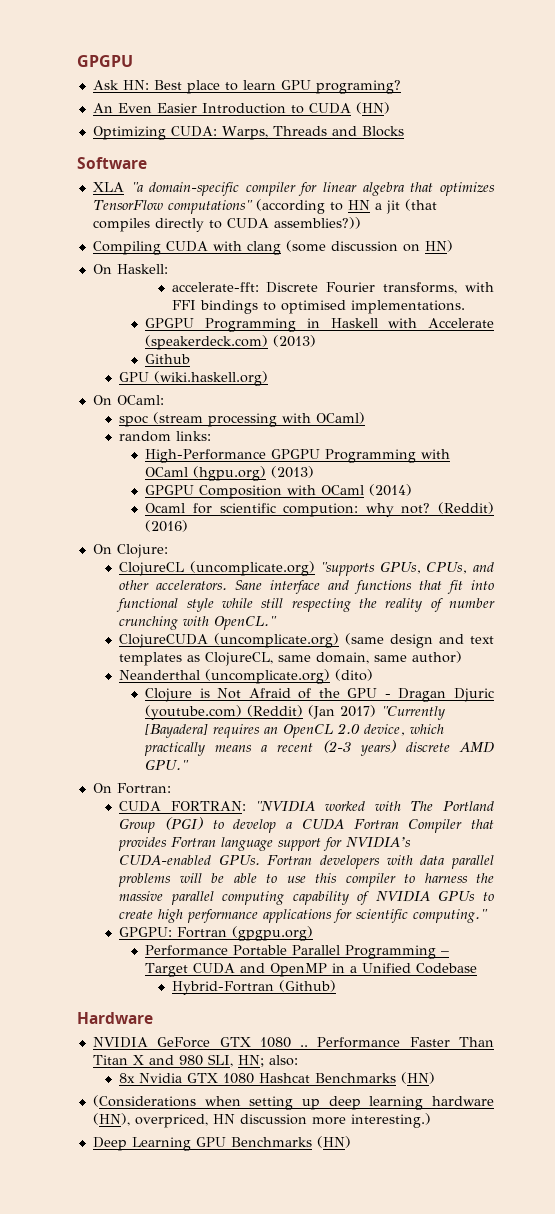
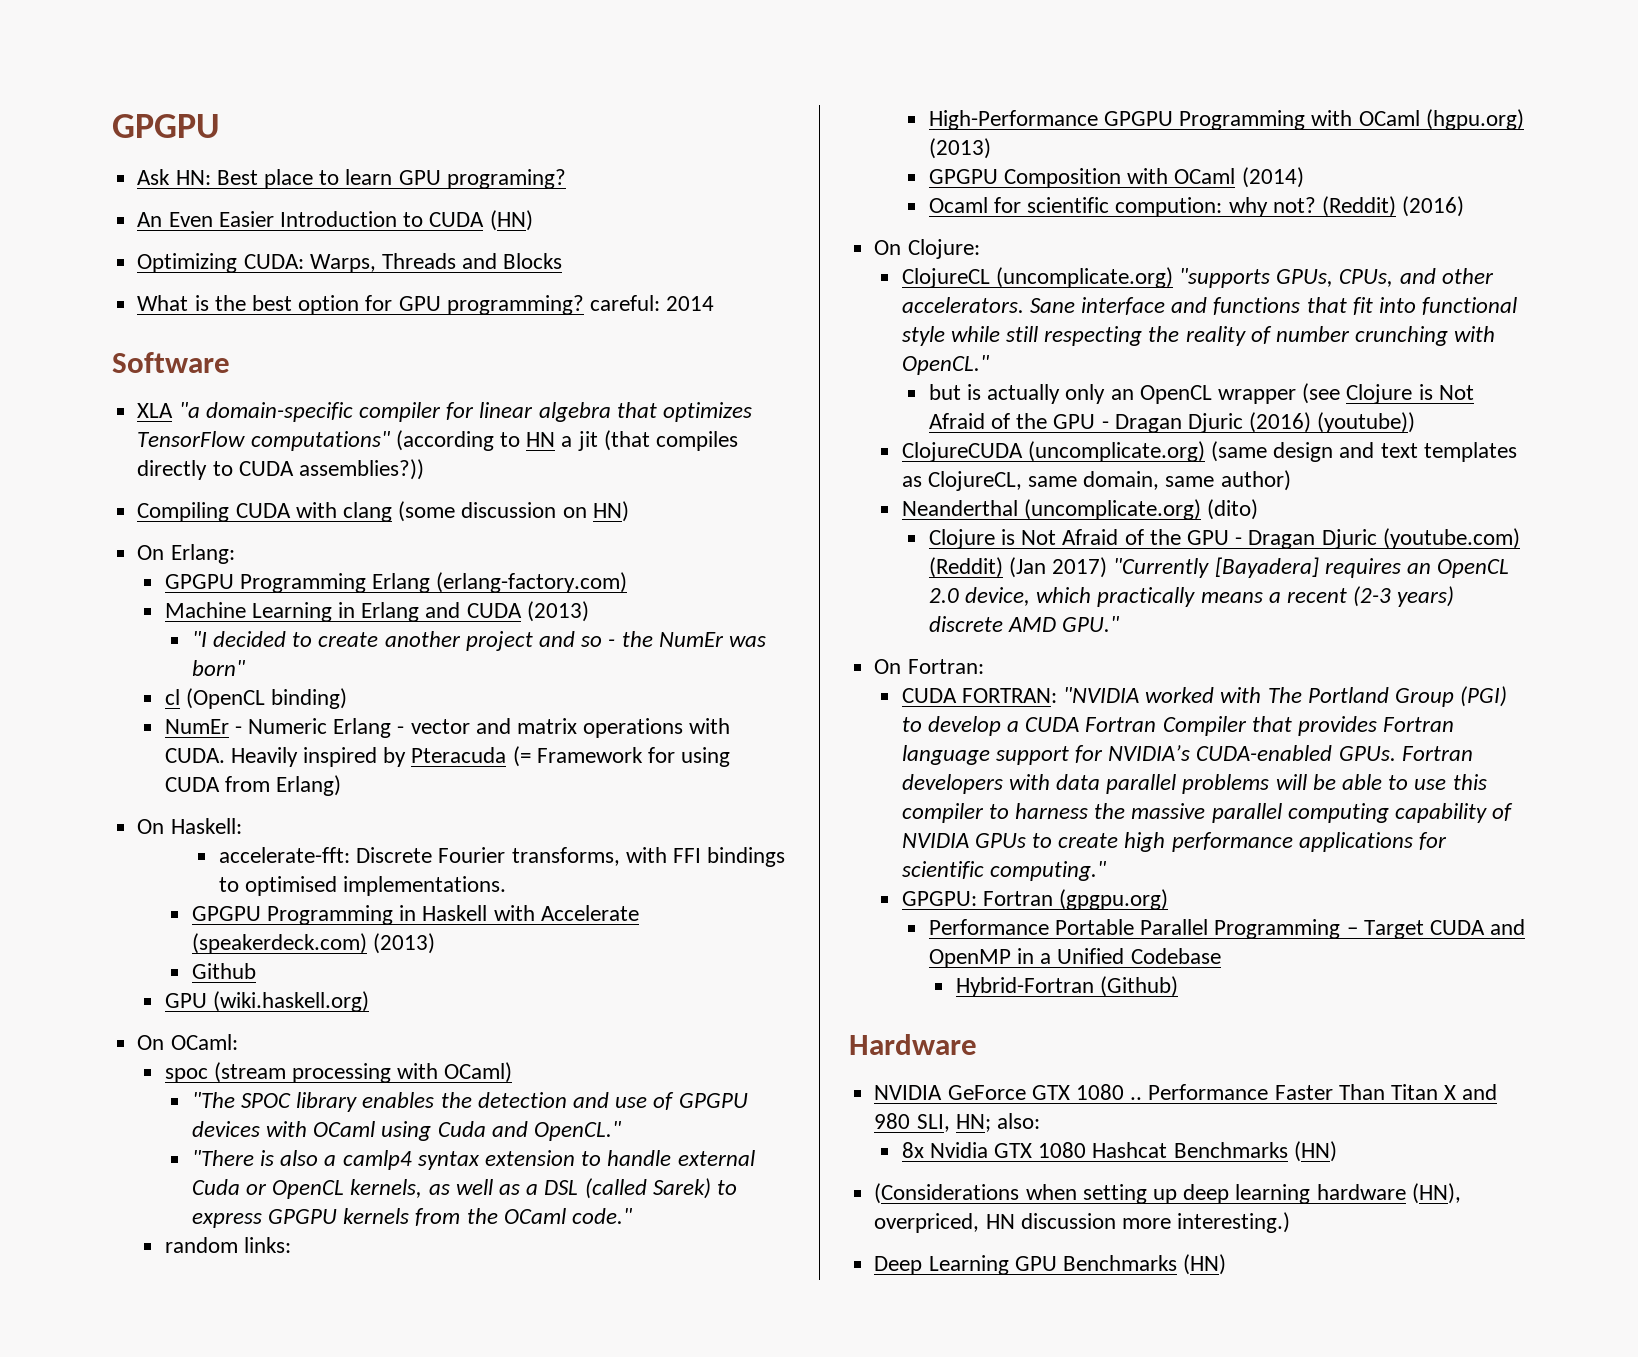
(404, 131) none -> [137,295,715,315] // What is the best option for GPU programming? careful: 2014
(453, 246) none -> [137,544,235,564] [164,572,628,593] [164,601,589,622] [191,631,767,651] [191,660,245,676] [164,688,347,709] [164,718,731,738] [164,746,731,767] [164,775,341,796] // On Erlang: // GPGPU Programming Erlang (erlang-factory.com) // Machine Learning in Erlang and CUDA (2013) // "I decided to create another project and so - the NumEr was born" // cl (OpenCL binding) // NumEr - Numeric Erlang - vector and matrix operations with CUDA. Heavily inspired by Pteracuda (= Framework for using CUDA from Erlang)
(366, 418) none -> [191,1092,748,1112] [191,1121,622,1141] [191,1150,755,1170] [191,1178,738,1199] [191,1208,633,1228] // "The SPOC library enables the detection and use of GPGPU devices with OCaml using Cuda and OpenCL." // "There is also a camlp4 syntax extension to handle external Cuda or OpenCL kernels, as well as a DSL (called Sarek) to express GPGPU kernels from the OCaml code."
(278, 623) none -> [928,383,1474,404] [928,412,1416,433] // but is actually only an OpenCL wrapper (see Clojure is Not Afraid of the GPU - Dragan Djuric (2016) (youtube))

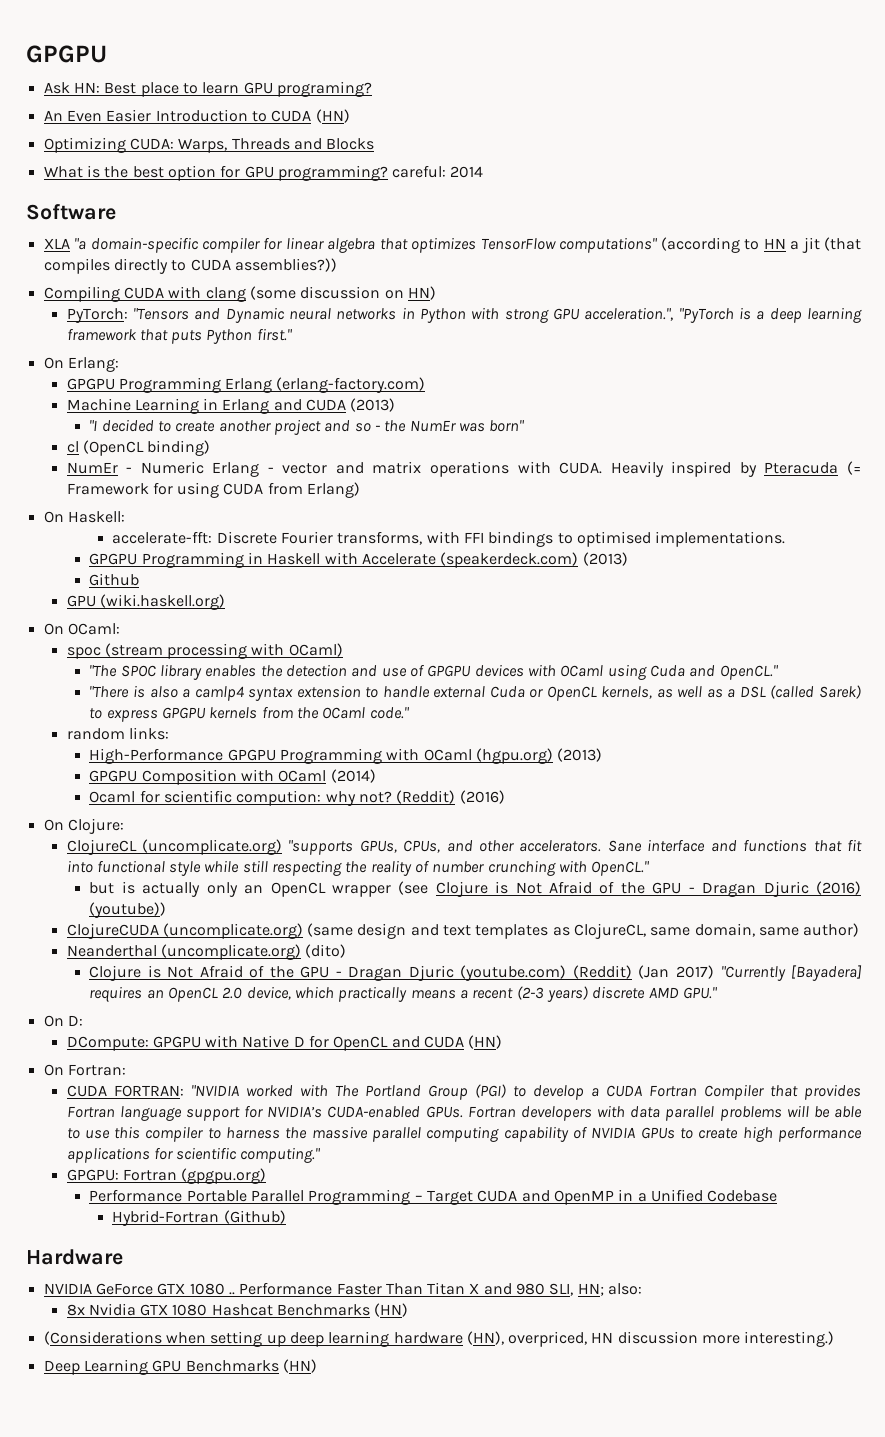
(629, 511) none -> [66,307,862,323] [66,328,293,344] // PyTorch: "Tensors and Dynamic neural networks in Python with strong GPU acceleration.", "PyTorch is a deep learning framework that puts Python first."
(1120, 624) none -> [43,1015,83,1027] [66,1035,503,1051] // On D: // DCompute: GPGPU with Native D for OpenCL and CUDA (HN)

